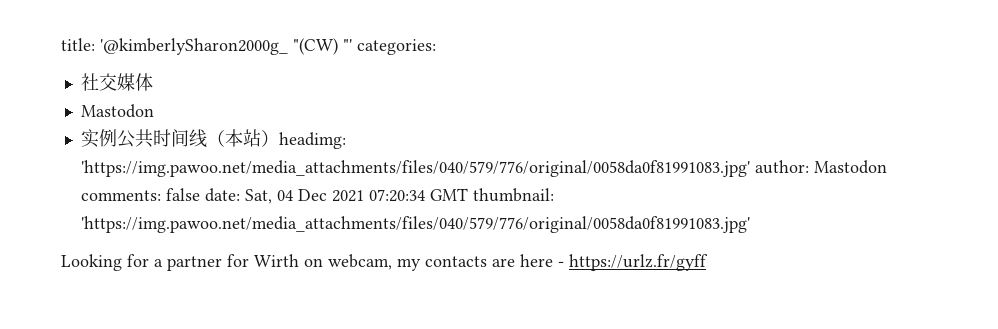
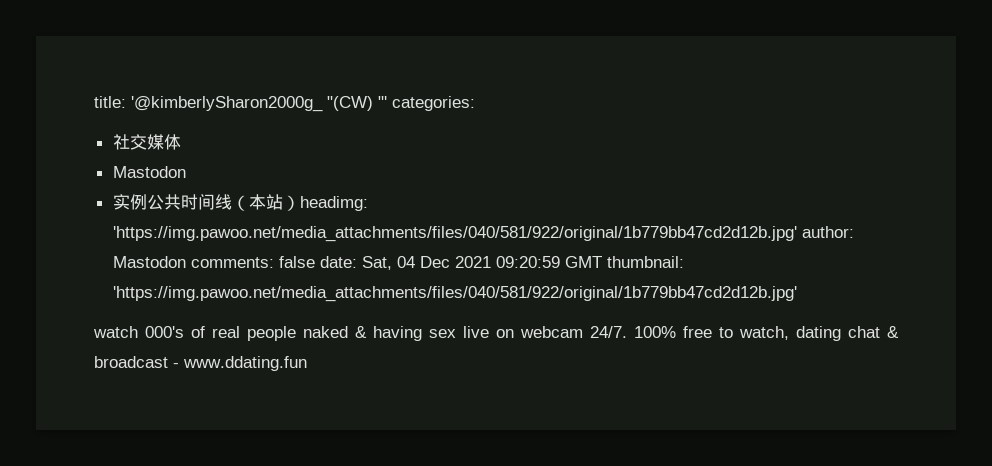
[80,160,750,177] 'https://img.pawoo.net/media_attachments/files/040/579/776/original/0058da0f81991083.jpg' -> [112,226,797,242] 'https://img.pawoo.net/media_attachments/files/040/581/922/original/1b779bb47cd2d12b.jpg'
[368,189,425,202] 07:20:34 -> [495,256,560,268] 09:20:59
[80,216,750,233] [61,254,708,271] 'https://img.pawoo.net/media_attachments/files/040/579/776/original/0058da0f81991083.jpg' // Looking for a partner for Wirth on webcam, my contacts are here - https://urlz.fr/gyff -> [112,286,797,302] [93,326,899,341] [94,356,307,371] 'https://img.pawoo.net/media_attachments/files/040/581/922/original/1b779bb47cd2d12b.jpg' // watch 000's of real people naked & having sex live on webcam 24/7. 100% free to watch, dating chat & broadcast - www.ddating.fun

